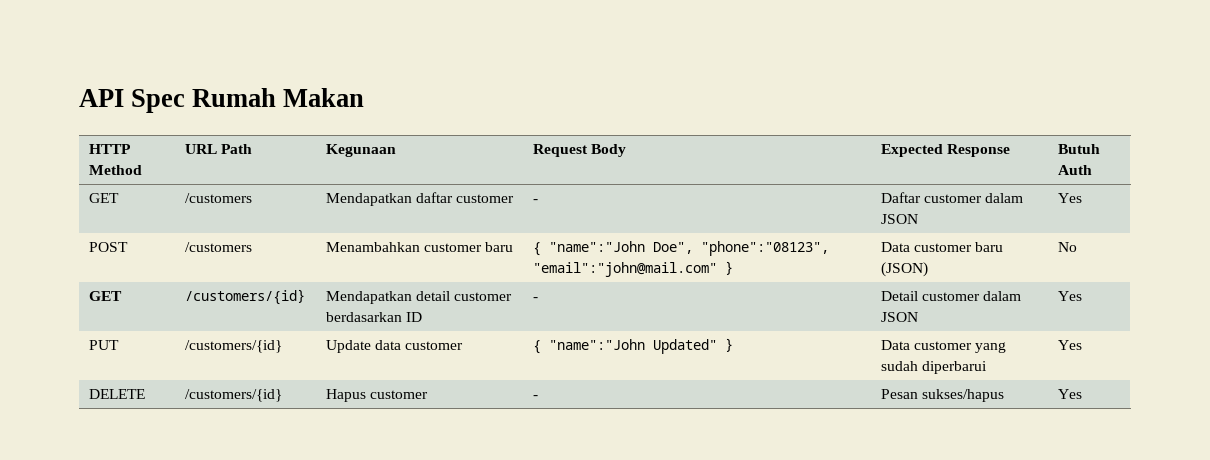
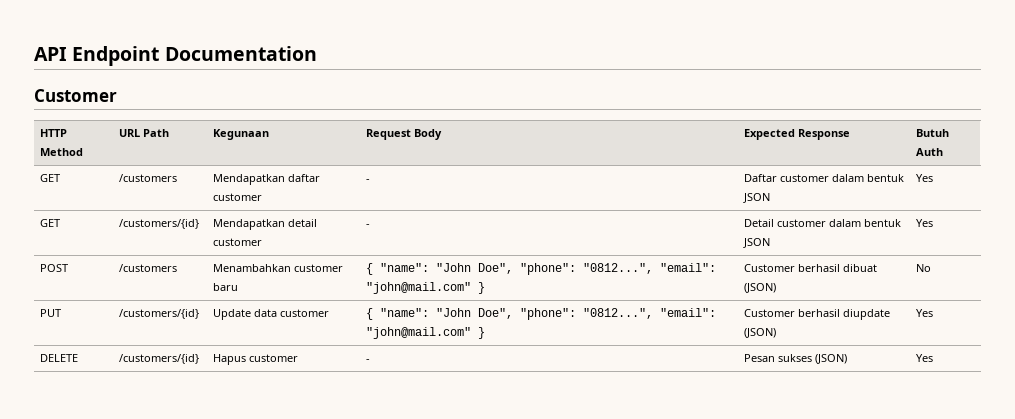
[131,88,365,113] Spec Rumah Makan -> [72,46,317,66] [34,89,117,102] Endpoint Documentation // Customer
(1024, 198) none -> [867,174,905,182] [743,193,771,203] [916,174,934,182] [40,219,61,227] [119,219,200,229] [213,219,318,230] [213,238,263,246] [366,224,371,227] [744,219,902,227] bentuk JSON | Yes // GET | /customers/{id} | Mendapatkan detail customer | - | Detail customer dalam bentuk
[548,241,829,256] [532,261,733,277] [880,242,1004,252] [880,262,928,277] [1057,242,1077,252] [88,291,122,301] [184,289,305,305] [325,291,513,304] [325,312,423,322] [532,297,538,301] [880,291,1022,301] [880,312,918,322] [1057,291,1082,301] "name":"John Doe", "phone":"08123", "email":"john@mail.com" } | Data customer baru (JSON) | No // GET | /customers/{id} | Mendapatkan detail customer berdasarkan ID | - | Detail customer dalam JSON | Yes -> [380,263,717,275] [366,282,486,294] [744,264,878,272] [744,283,777,293] [916,264,932,272] "name": "John Doe", "phone": "0812...", "email": "john@mail.com" } | Customer berhasil dibuat (JSON) | No
[548,338,733,354] [880,340,1007,353] [880,361,988,374] "name":"John Updated" } | Data customer yang sudah diperbarui -> [380,308,717,320] [366,327,486,339] [744,309,891,320] [744,328,777,338] "name": "John Doe", "phone": "0812...", "email": "john@mail.com" } | Customer berhasil diupdate (JSON)
[922,389,1005,402] sukses/hapus -> [778,354,848,364] sukses (JSON)

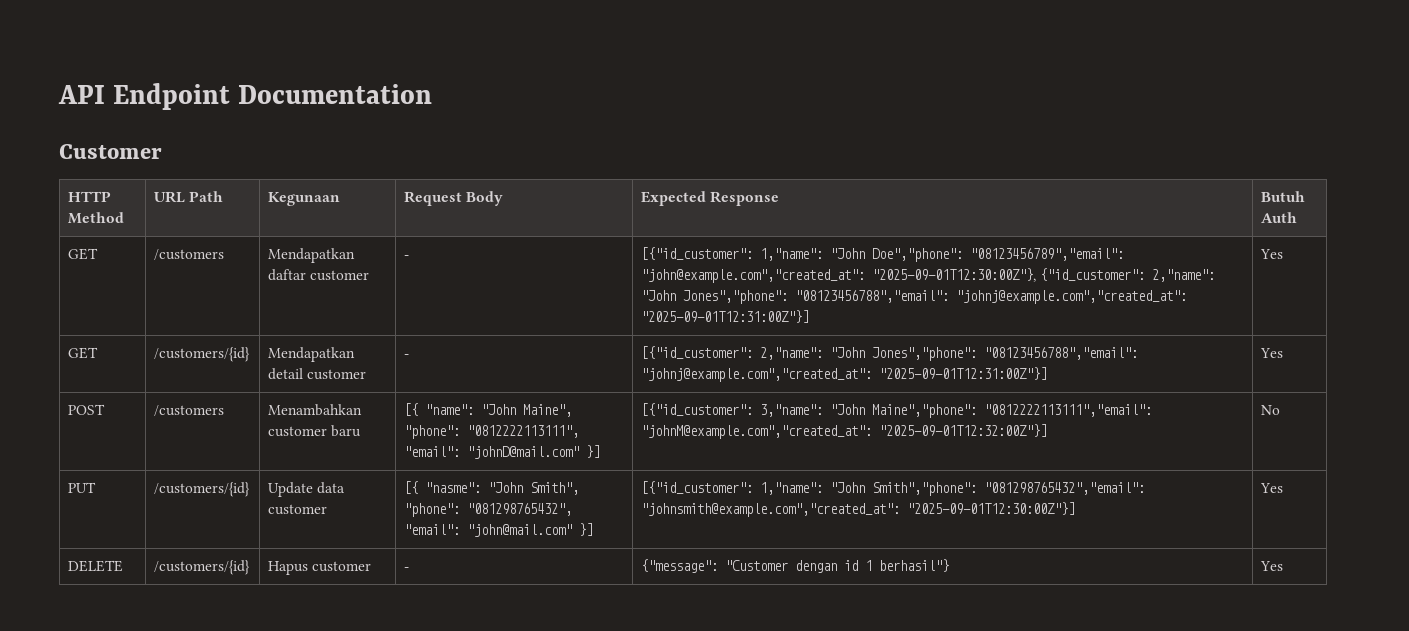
[744,174,905,182] [743,193,771,203] Daftar customer dalam bentuk JSON -> [640,247,1124,262] [640,268,1215,283] [640,290,1187,304] [640,310,809,323] [{"id_customer": 1,"name": "John Doe","phone": "08123456789","email": "john@example.com","created_at": "2025-09-01T12:30:00Z"}, {"id_customer": 2,"name": "John Jones","phone": "08123456788","email": "johnj@example.com","created_at": "2025-09-01T12:31:00Z"}]
[744,219,902,227] [743,238,771,248] Detail customer dalam bentuk JSON -> [640,346,1138,361] [640,367,1047,382] [{"id_customer": 2,"name": "John Jones","phone": "08123456788","email": "johnj@example.com","created_at": "2025-09-01T12:31:00Z"}]
[366,263,717,275] [366,282,486,294] [744,264,878,272] [744,283,777,293] { "name": "John Doe", "phone": "0812...", "email": "john@mail.com" } | Customer berhasil dibuat (JSON) -> [403,403,572,417] [403,425,579,439] [403,445,600,459] [640,403,1152,418] [640,424,1047,439] [{ "name": "John Maine", "phone": "0812222113111", "email": "johnD@mail.com" }] | [{"id_customer": 3,"name": "John Maine","phone": "0812222113111","email": "johnM@example.com","created_at": "2025-09-01T12:32:00Z"}]
[366,308,717,320] [366,327,486,339] [744,309,891,320] [744,328,777,338] { "name": "John Doe", "phone": "0812...", "email": "john@mail.com" } | Customer berhasil diupdate (JSON) -> [403,481,579,495] [403,503,572,517] [403,523,593,537] [640,481,1145,496] [640,502,1075,517] [{ "nasme": "John Smith", "phone": "081298765432", "email": "john@mail.com" }] | [{"id_customer": 1,"name": "John Smith","phone": "081298765432","email": "johnsmith@example.com","created_at": "2025-09-01T12:30:00Z"}]
[744,354,848,364] Pesan sukses (JSON) -> [640,559,949,573] {"message": "Customer dengan id 1 berhasil"}

